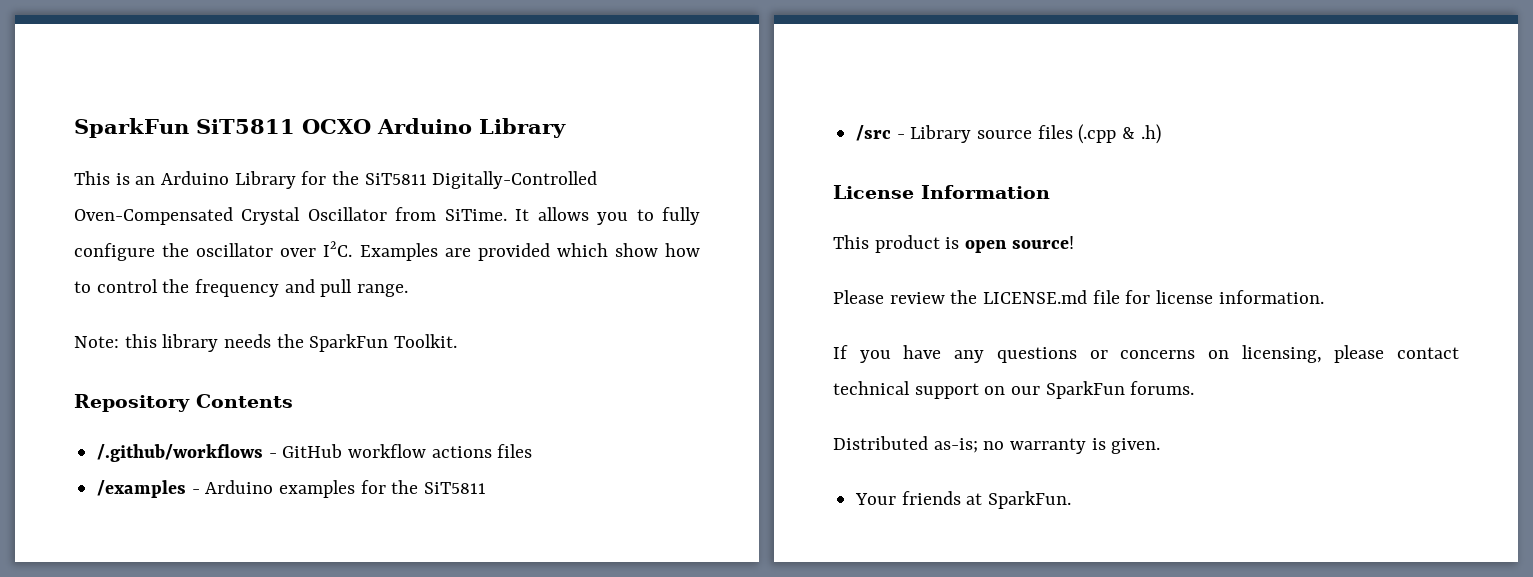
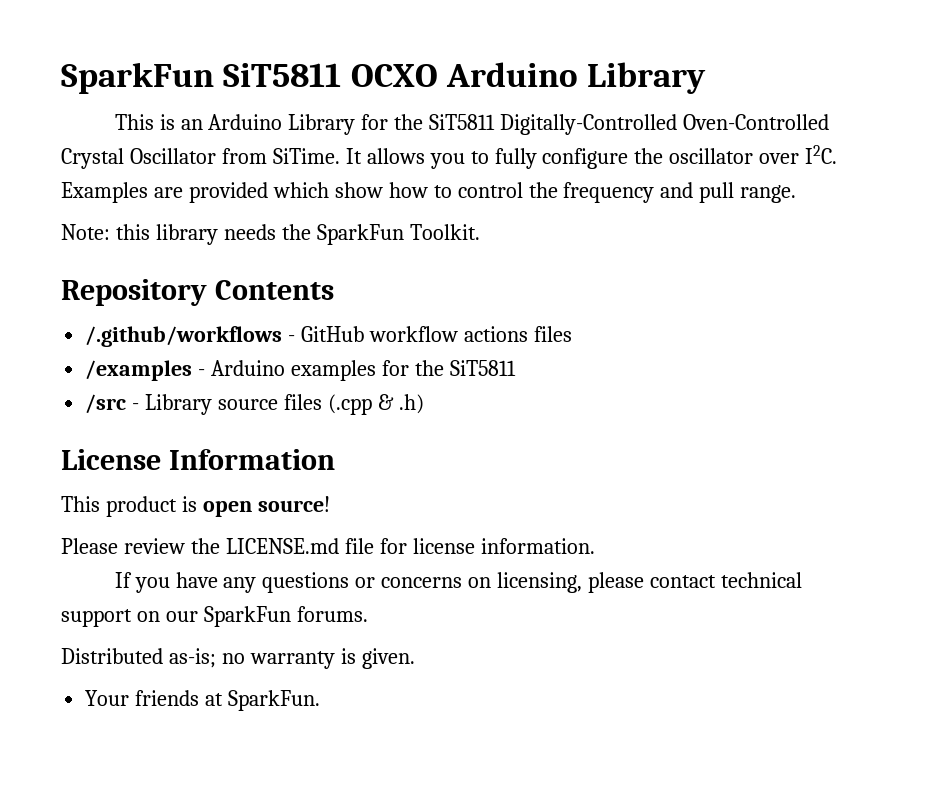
[74,207,233,225] Oven-Compensated -> [683,114,830,130] Oven-Controlled

